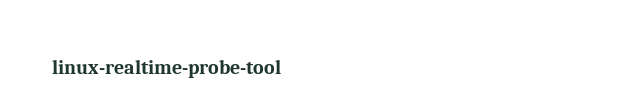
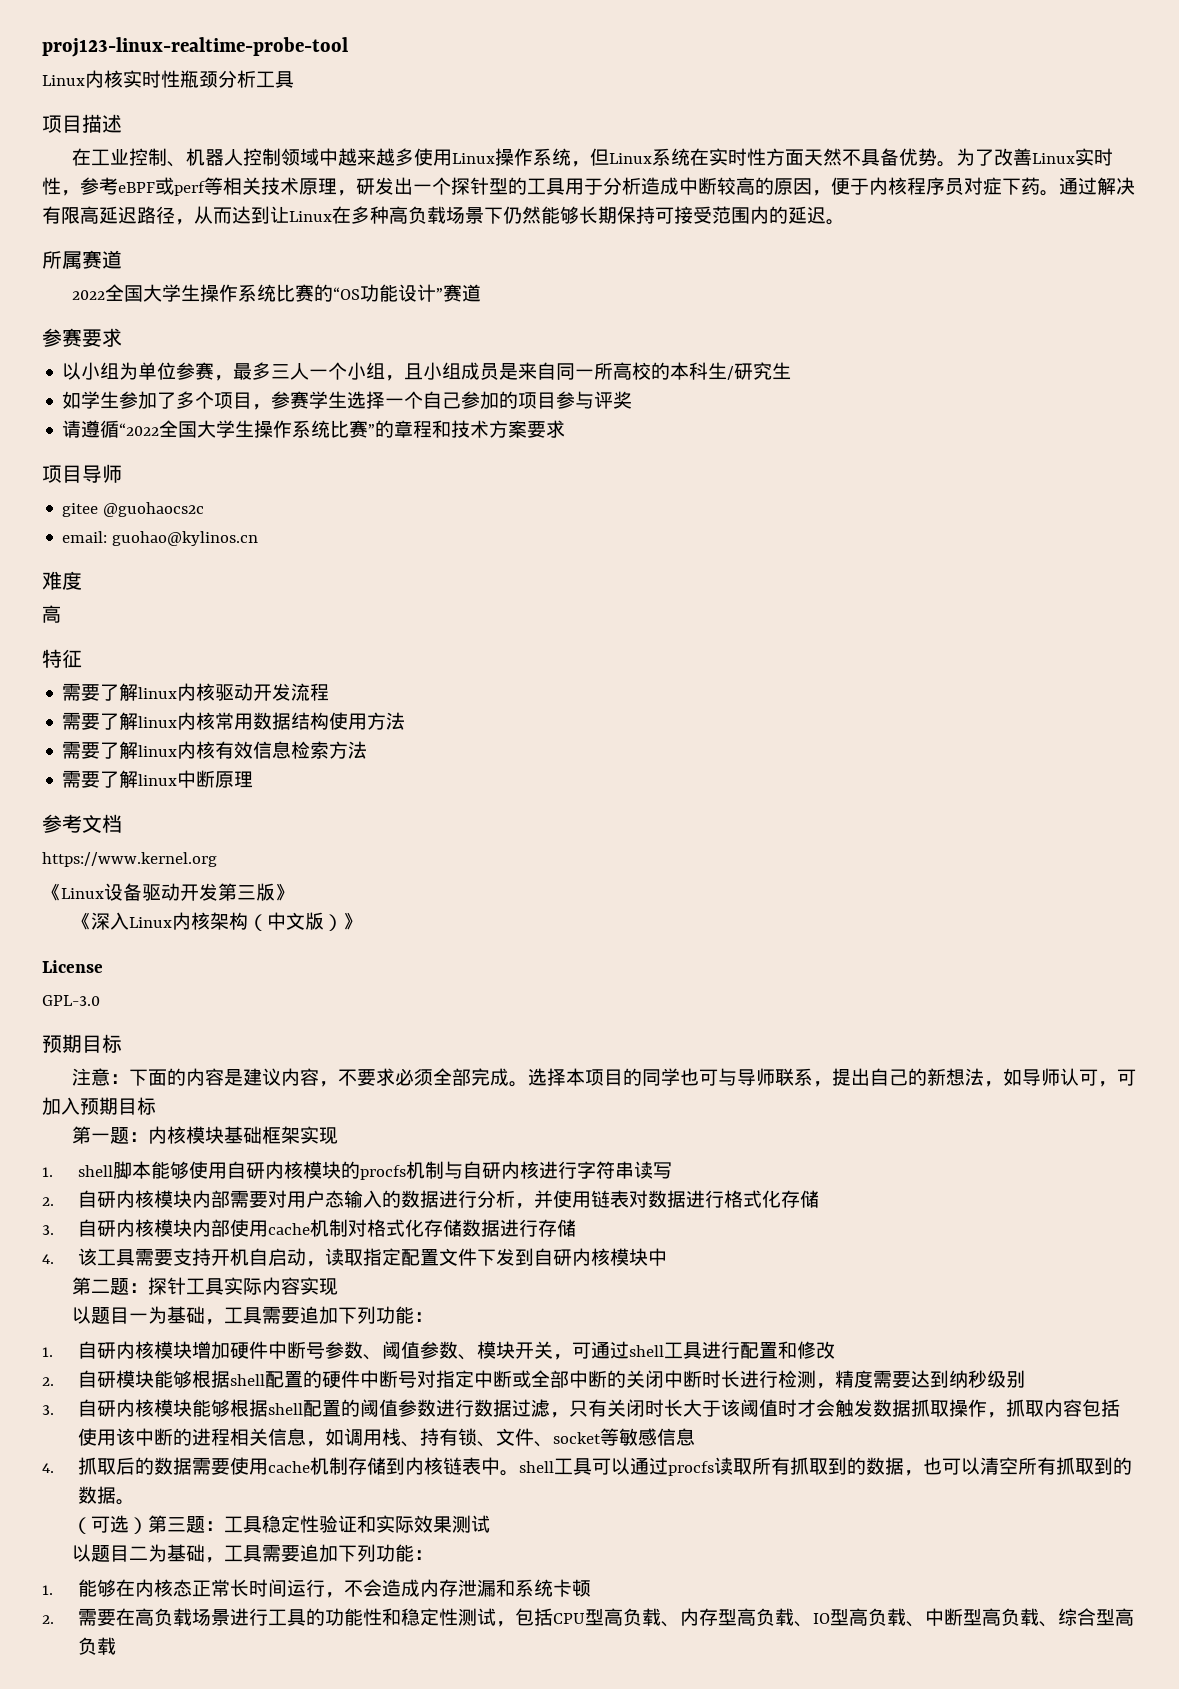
[52,59,281,78] linux-realtime-probe-tool -> [42,37,348,57] [42,70,294,88] [42,114,122,133] [71,148,1113,167] [42,177,1135,196] [42,206,845,225] [42,250,122,269] [71,284,481,302] [42,328,122,347] [62,362,792,381] [62,391,633,410] [62,420,566,438] [42,464,122,483] [62,502,205,517] [62,531,259,546] [42,571,82,590] [42,605,61,623] [42,649,82,668] [62,683,330,701] [62,712,406,730] [62,741,368,759] [62,770,254,788] [42,814,122,833] [42,852,217,867] [42,883,294,901] [71,912,362,931] [42,960,103,973] [42,995,100,1006] [42,1034,122,1053] [71,1068,1136,1087] [42,1097,156,1115] [71,1126,338,1144] [42,1161,673,1180] [42,1190,820,1209] [42,1219,577,1237] [42,1248,668,1267] [71,1277,338,1295] [71,1306,433,1325] [42,1341,836,1360] [42,1370,1026,1389] [42,1399,1121,1418] [78,1428,696,1447] [42,1457,1133,1476] [78,1486,136,1505] [71,1515,490,1534] [71,1544,433,1563] [42,1579,592,1598] [42,1608,1135,1627] [78,1637,117,1655] proj123-linux-realtime-probe-tool // Linux内核实时性瓶颈分析工具 // 项目描述 // 在工业控制、机器人控制领域中越来越多使用Linux操作系统，但Linux系统在实时性方面天然不具备优势。为了改善Linux实时性，参考eBPF或perf等相关技术原理，研发出一个探针型的工具用于分析造成中断较高的原因，便于内核程序员对症下药。通过解决有限高延迟路径，从而达到让Linux在多种高负载场景下仍然能够长期保持可接受范围内的延迟。 // 所属赛道 // 2022全国大学生操作系统比赛的“OS功能设计”赛道 // 参赛要求 // 以小组为单位参赛，最多三人一个小组，且小组成员是来自同一所高校的本科生/研究生 // 如学生参加了多个项目，参赛学生选择一个自己参加的项目参与评奖 // 请遵循“2022全国大学生操作系统比赛”的章程和技术方案要求 // 项目导师 // gitee @guohaocs2c // email: guohao@kylinos.cn // 难度 // 高 // 特征 // 需要了解linux内核驱动开发流程 // 需要了解linux内核常用数据结构使用方法 // 需要了解linux内核有效信息检索方法 // 需要了解linux中断原理 // 参考文档 // https://www.kernel.org // 《Linux设备驱动开发第三版》 // 《深入Linux内核架构（中文版）》 // License // GPL-3.0 // 预期目标 // 注意：下面的内容是建议内容，不要求必须全部完成。选择本项目的同学也可与导师联系，提出自己的新想法，如导师认可，可加入预期目标 // 第一题：内核模块基础框架实现 // 1. shell脚本能够使用自研内核模块的procfs机制与自研内核进行字符串读写 // 2.自研内核模块内部需要对用户态输入的数据进行分析，并使用链表对数据进行格式化存储 // 3.自研内核模块内部使用cache机制对格式化存储数据进行存储 // 4.该工具需要支持开机自启动，读取指定配置文件下发到自研内核模块中 // 第二题：探针工具实际内容实现 // 以题目一为基础，工具需要追加下列功能： // 1.自研内核模块增加硬件中断号参数、阈值参数、模块开关，可通过shell工具进行配置和修改 // 2.自研模块能够根据shell配置的硬件中断号对指定中断或全部中断的关闭中断时长进行检测，精度需要达到纳秒级别 // 3.自研内核模块能够根据shell配置的阈值参数进行数据过滤，只有关闭时长大于该阈值时才会触发数据抓取操作，抓取内容包括使用该中断的进程相关信息，如调用栈、持有锁、文件、socket等敏感信息 // 4.抓取后的数据需要使用cache机制存储到内核链表中。shell工具可以通过procfs读取所有抓取到的数据，也可以清空所有抓取到的数据。 // （可选）第三题：工具稳定性验证和实际效果测试 // 以题目二为基础，工具需要追加下列功能： // 1.能够在内核态正常长时间运行，不会造成内存泄漏和系统卡顿 // 2.需要在高负载场景进行工具的功能性和稳定性测试，包括CPU型高负载、内存型高负载、IO型高负载、中断型高负载、综合型高负载

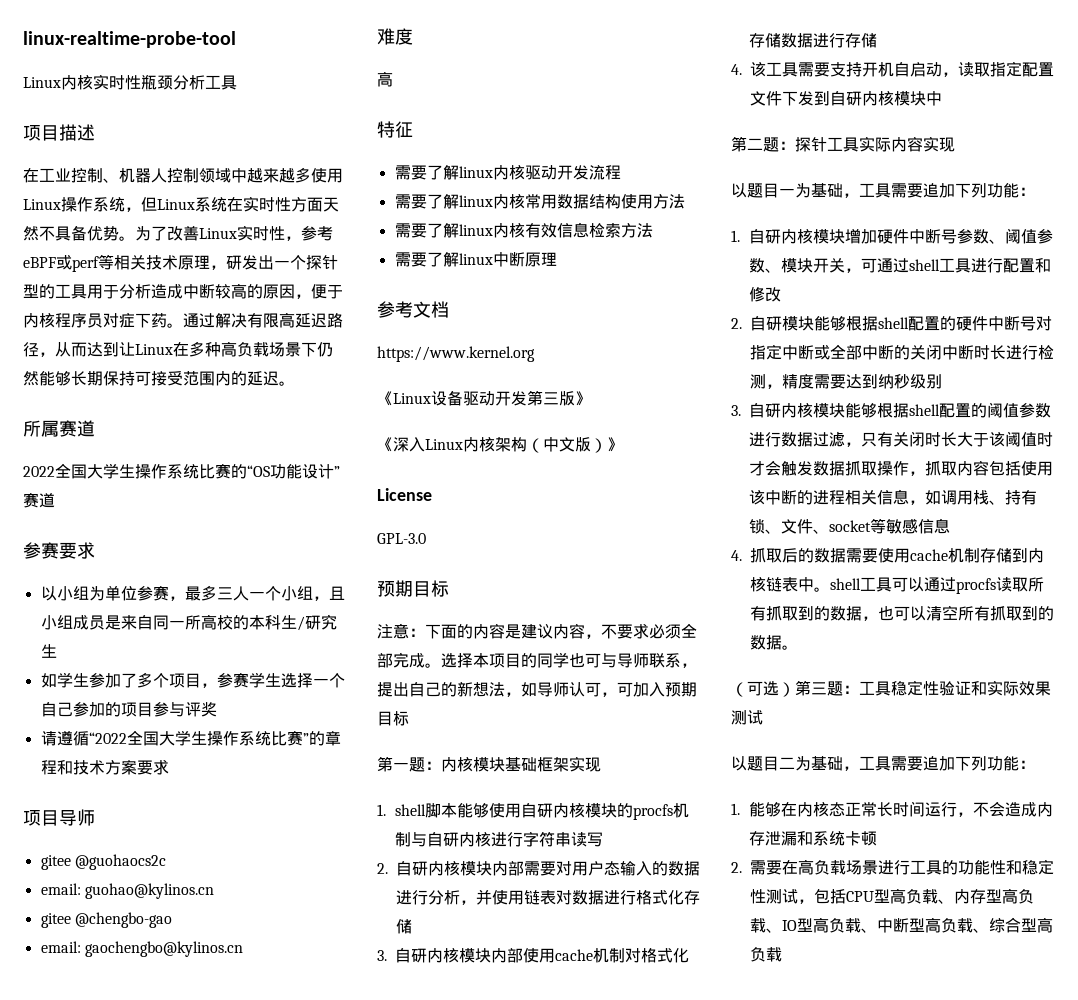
[42,37,348,57] proj123-linux-realtime-probe-tool -> [23,31,236,48] linux-realtime-probe-tool
(259, 538) none -> [40,912,172,928] [40,941,243,957] // gitee @chengbo-gao // email: gaochengbo@kylinos.cn

